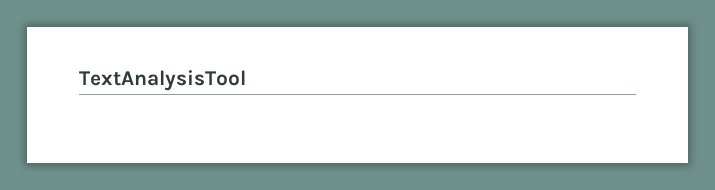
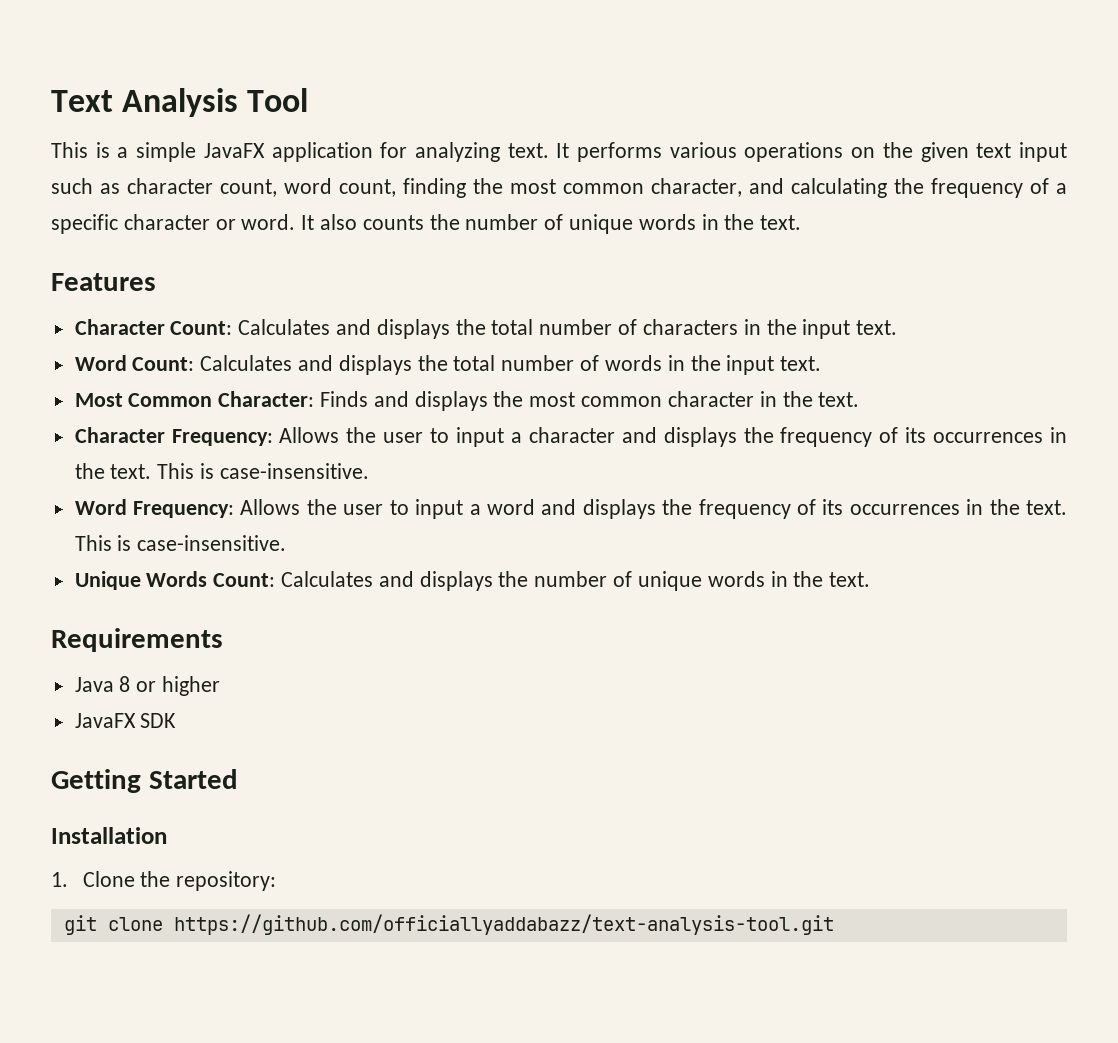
[79,70,246,91] TextAnalysisTool -> [51,88,309,117] [51,142,1068,162] [51,178,1067,198] [51,214,802,234] [51,273,156,291] [74,319,898,339] [74,355,822,375] [74,391,860,411] [74,427,1068,447] [74,463,369,479] [74,499,1067,519] [74,535,287,551] [74,571,871,591] [51,628,223,652] [74,676,221,696] [74,713,177,728] [51,769,238,793] [51,827,167,844] [51,871,277,891] [63,914,834,935] Text Analysis Tool // This is a simple JavaFX application for analyzing text. It performs various operations on the given text input such as character count, word count, finding the most common character, and calculating the frequency of a specific character or word. It also counts the number of unique words in the text. // Features // Character Count: Calculates and displays the total number of characters in the input text. // Word Count: Calculates and displays the total number of words in the input text. // Most Common Character: Finds and displays the most common character in the text. // Character Frequency: Allows the user to input a character and displays the frequency of its occurrences in the text. This is case-insensitive. // Word Frequency: Allows the user to input a word and displays the frequency of its occurrences in the text. This is case-insensitive. // Unique Words Count: Calculates and displays the number of unique words in the text. // Requirements // Java 8 or higher // JavaFX SDK // Getting Started // Installation // 1. Clone the repository: // git clone https://github.com/officiallyaddabazz/text-analysis-tool.git

